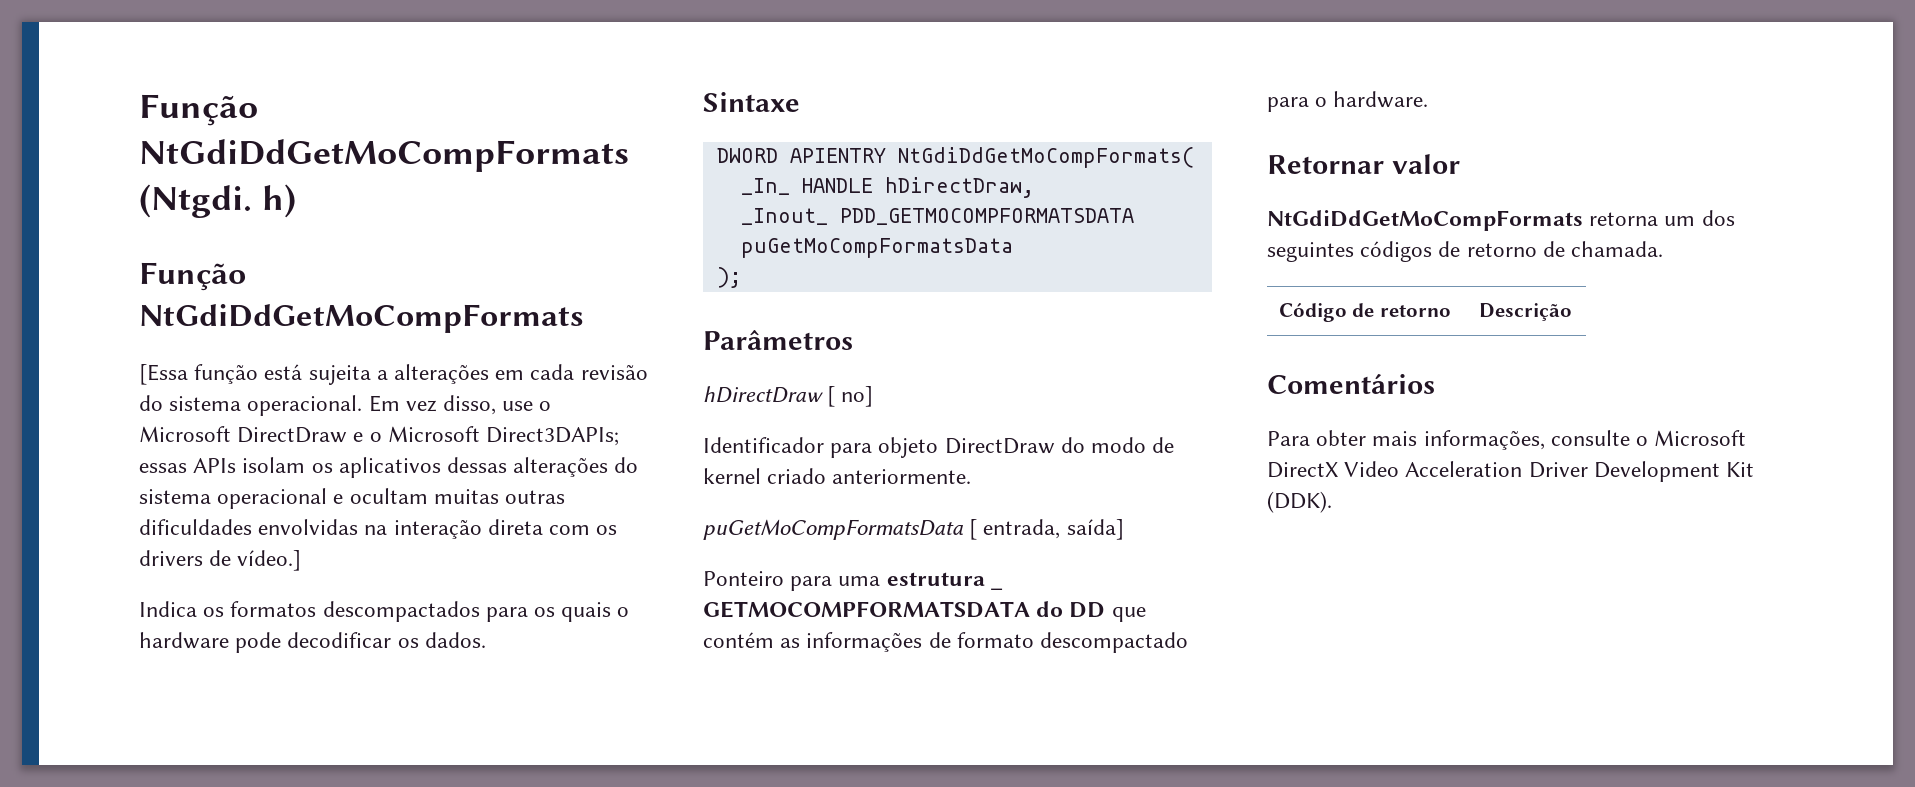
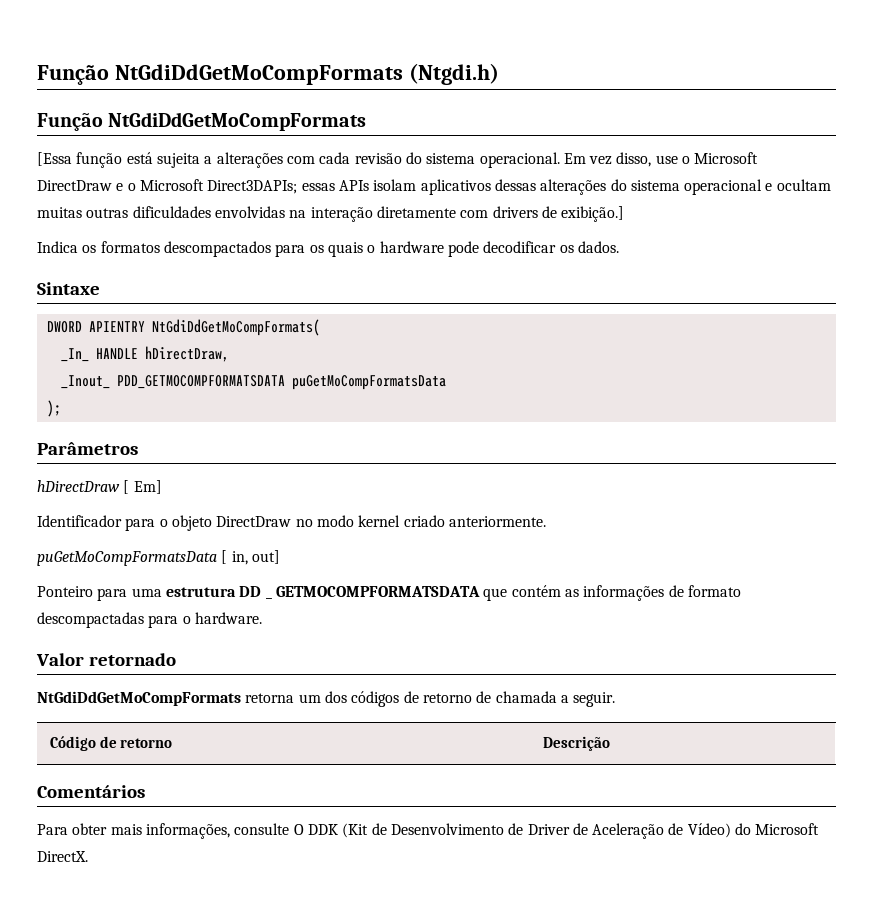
[139,94,258,126] [139,139,629,172] [139,184,296,218] Função NtGdiDdGetMoCompFormats (Ntgdi. h) -> [37,63,499,85] Função NtGdiDdGetMoCompFormats (Ntgdi.h)
[495,370,525,380] em -> [286,156,315,164] com
[311,463,333,473] os -> (417, 185) none
[487,519,618,535] direta com os -> [376,206,489,218] diretamente com
[237,550,302,571] vídeo.] -> [561,206,625,222] exibição.]
[841,386,874,407] no] -> [133,480,162,494] Em]
(873, 450) none -> [159,519,168,527] o
[1060,437,1175,453] do modo de -> [295,515,354,527] no modo
[983,519,1124,540] entrada, saída] -> [231,550,280,565] in, out]
(985, 579) none -> [239,586,262,597] DD
[1036,601,1106,618] do DD -> (480, 591) none
[1040,632,1189,653] descompactado -> [37,612,144,628] descompactadas
[1267,154,1460,174] Retornar valor -> [36,653,176,666] Valor retornado
[1267,242,1354,262] seguintes -> (347, 697) none
[1571,241,1664,257] chamada. -> [495,691,616,707] chamada a seguir.
[1636,430,1747,446] [1267,461,1755,482] [1267,491,1332,513] o Microsoft DirectX Video Acceleration Driver Development Kit (DDK). -> [293,823,820,839] [37,851,88,862] O DDK (Kit de Desenvolvimento de Driver de Aceleração de Vídeo) do Microsoft DirectX.

